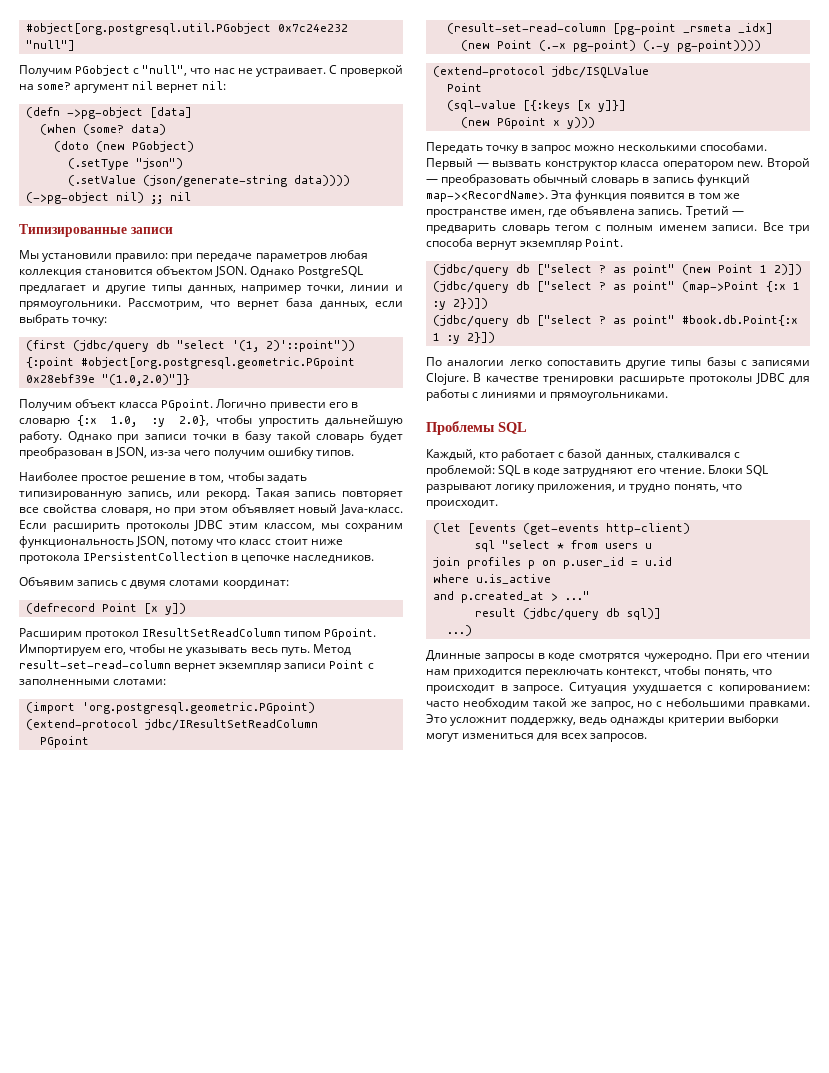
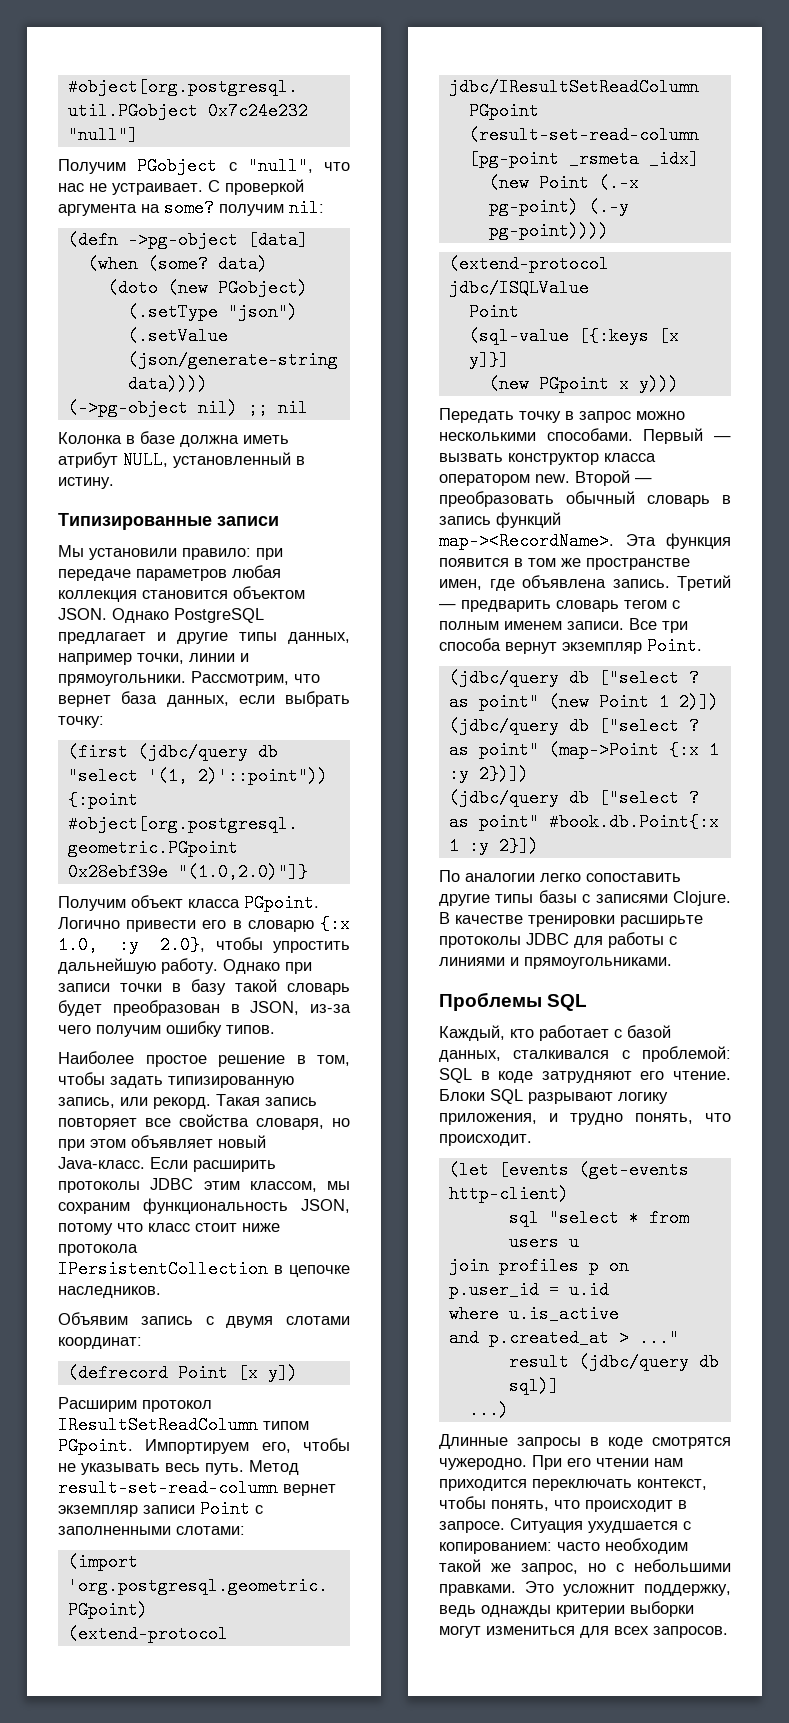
(403, 71) none -> [58,204,137,216] аргумента
[74,81,199,93] аргумент nil вернет -> [219,204,284,216] получим
(191, 196) none -> [58,431,289,447] [58,451,305,469] [58,477,114,489] // Колонка в базе должна иметь атрибут NULL, установленный в истину.

